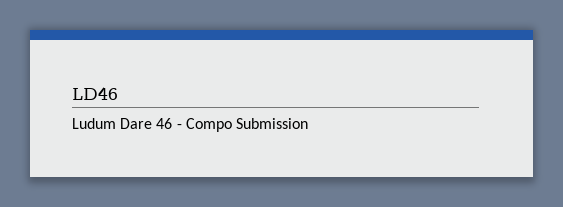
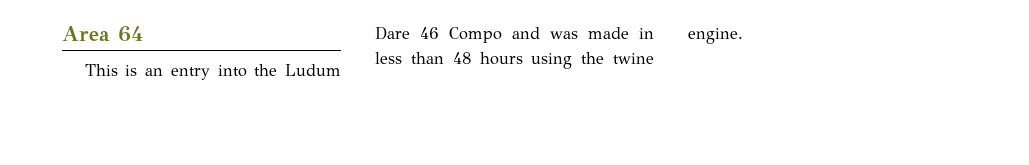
[72,87,118,100] [72,118,308,132] LD46 // Ludum Dare 46 - Compo Submission -> [62,26,143,42] [84,64,341,80] [375,26,654,43] [375,52,654,69] [688,28,743,44] Area 64 // This is an entry into the Ludum Dare 46 Compo and was made in less than 48 hours using the twine engine.

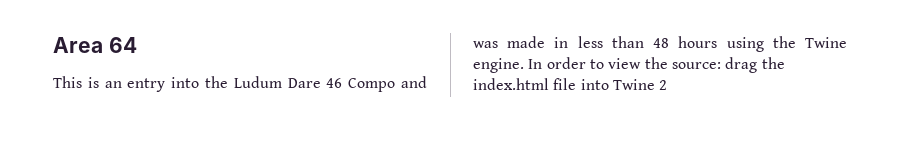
[613,53,654,64] [688,28,743,44] twine engine. -> [805,37,847,48] [473,57,785,73] [473,78,668,90] Twine engine. In order to view the source: drag the index.html file into Twine 2

